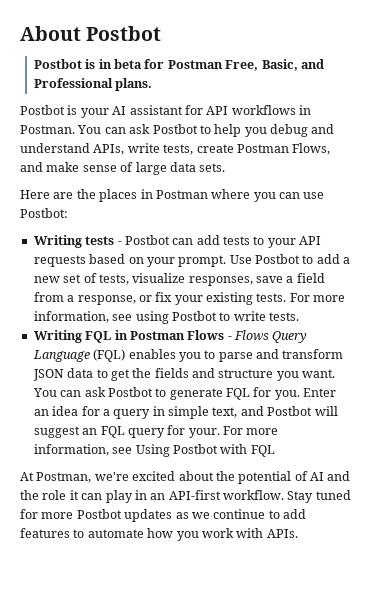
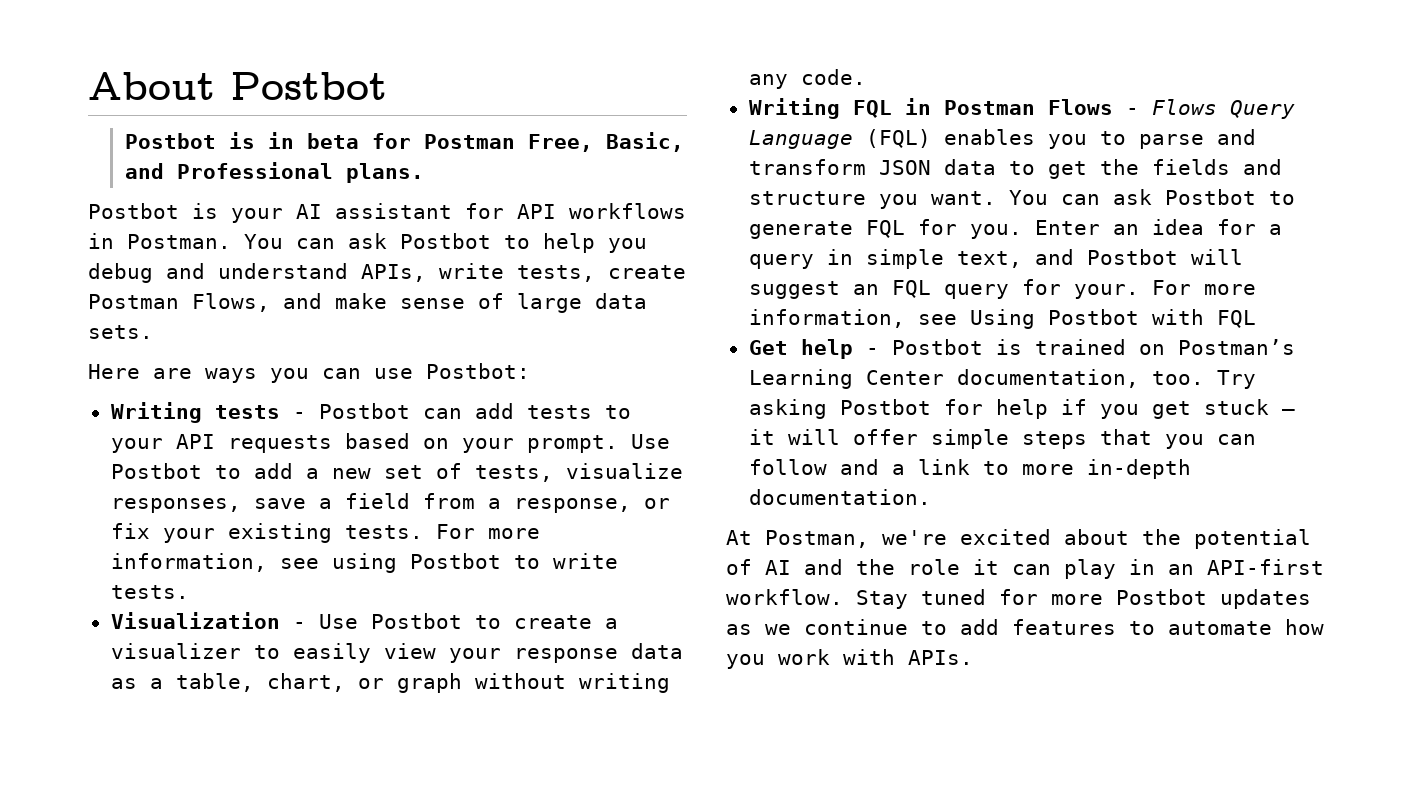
[76,189,251,202] the places in Postman where -> [205,368,257,383] ways
(299, 316) none -> [110,612,618,629] [110,643,683,663] [110,673,670,693] [748,69,866,89] // Visualization - Use Postbot to create a visualizer to easily view your response data as a table, chart, or graph without writing any code.
(275, 451) none -> [748,339,1295,359] [748,369,1256,389] [748,399,1295,419] [748,429,1256,449] [748,459,1191,479] [748,489,931,505] // Get help - Postbot is trained on Postman’s Learning Center documentation, too. Try asking Postbot for help if you get stuck — it will offer simple steps that you can follow and a link to more in-depth documentation.

